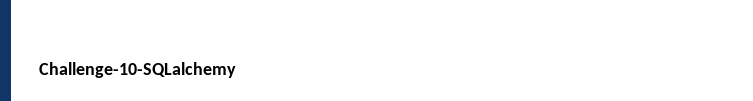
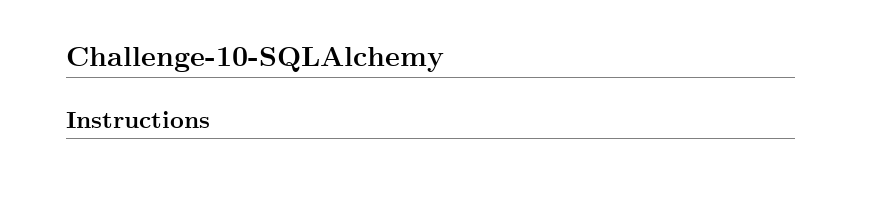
[39,62,236,78] Challenge-10-SQLalchemy -> [66,47,444,72] [66,111,210,128] Challenge-10-SQLAlchemy // Instructions

